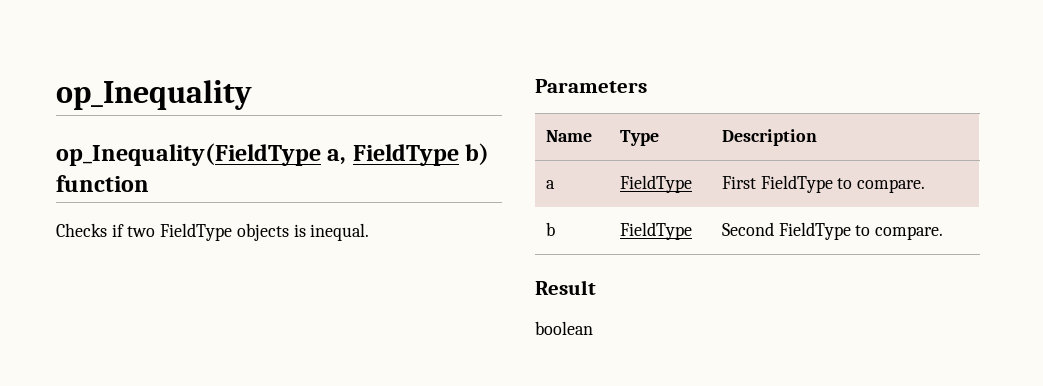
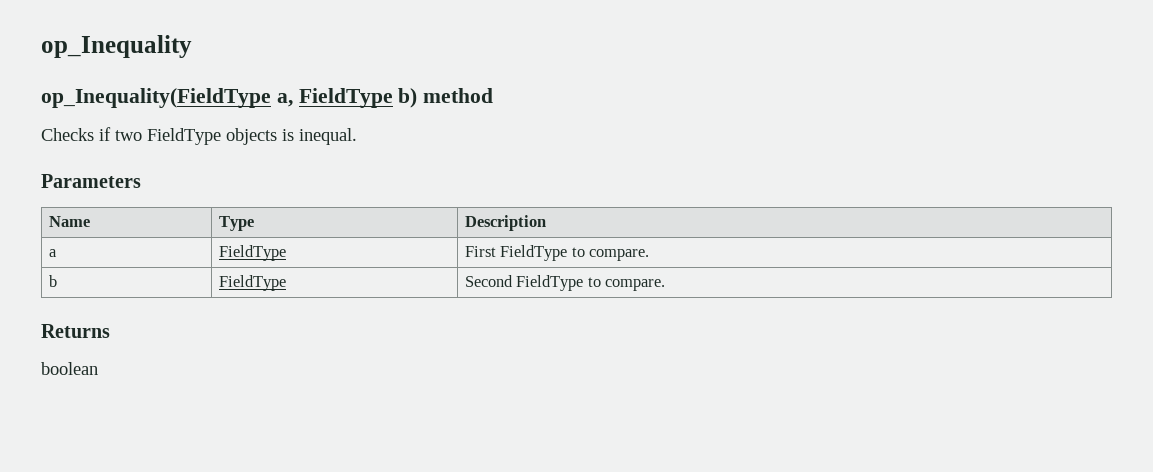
[56,175,149,192] function -> [423,88,494,103] method
[535,280,596,295] Result -> [41,324,110,338] Returns

